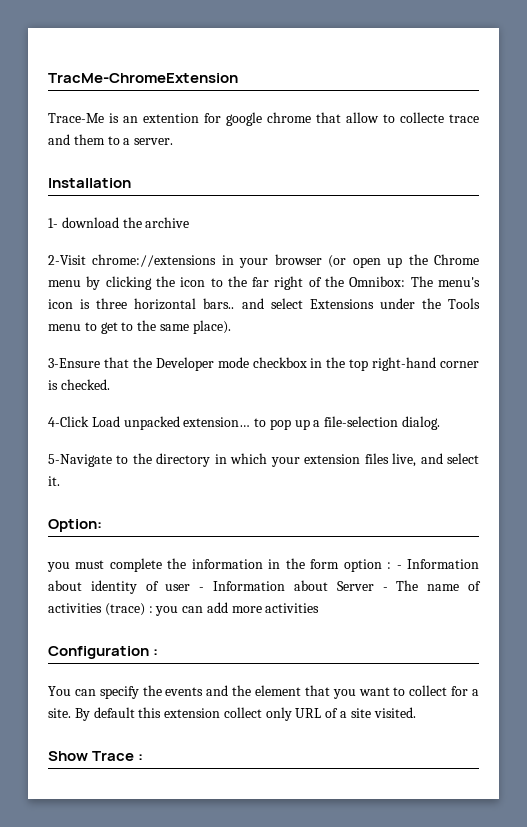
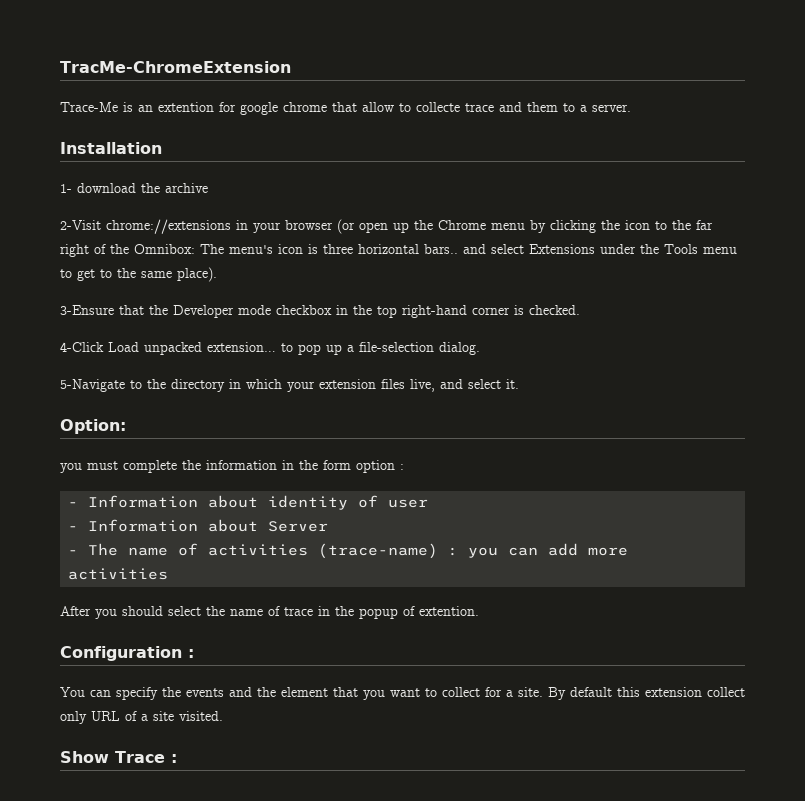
(392, 565) none -> (404, 467) //
(191, 587) none -> (429, 503) //
(374, 586) none -> (329, 526) //
[104,603,145,616] (trace) -> [318,543,439,559] (trace-name)
(320, 608) none -> [60,606,479,619] // After you should select the name of trace in the popup of extention.

